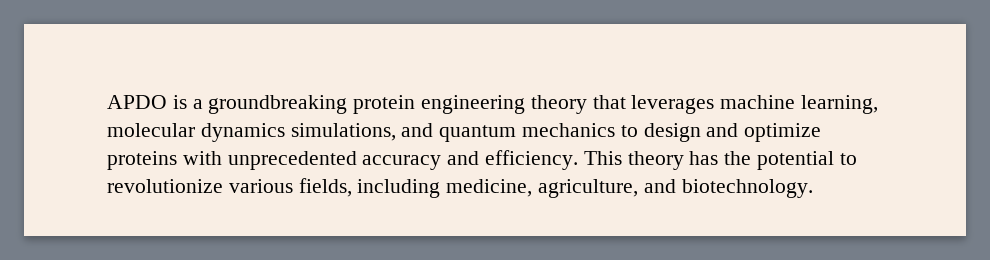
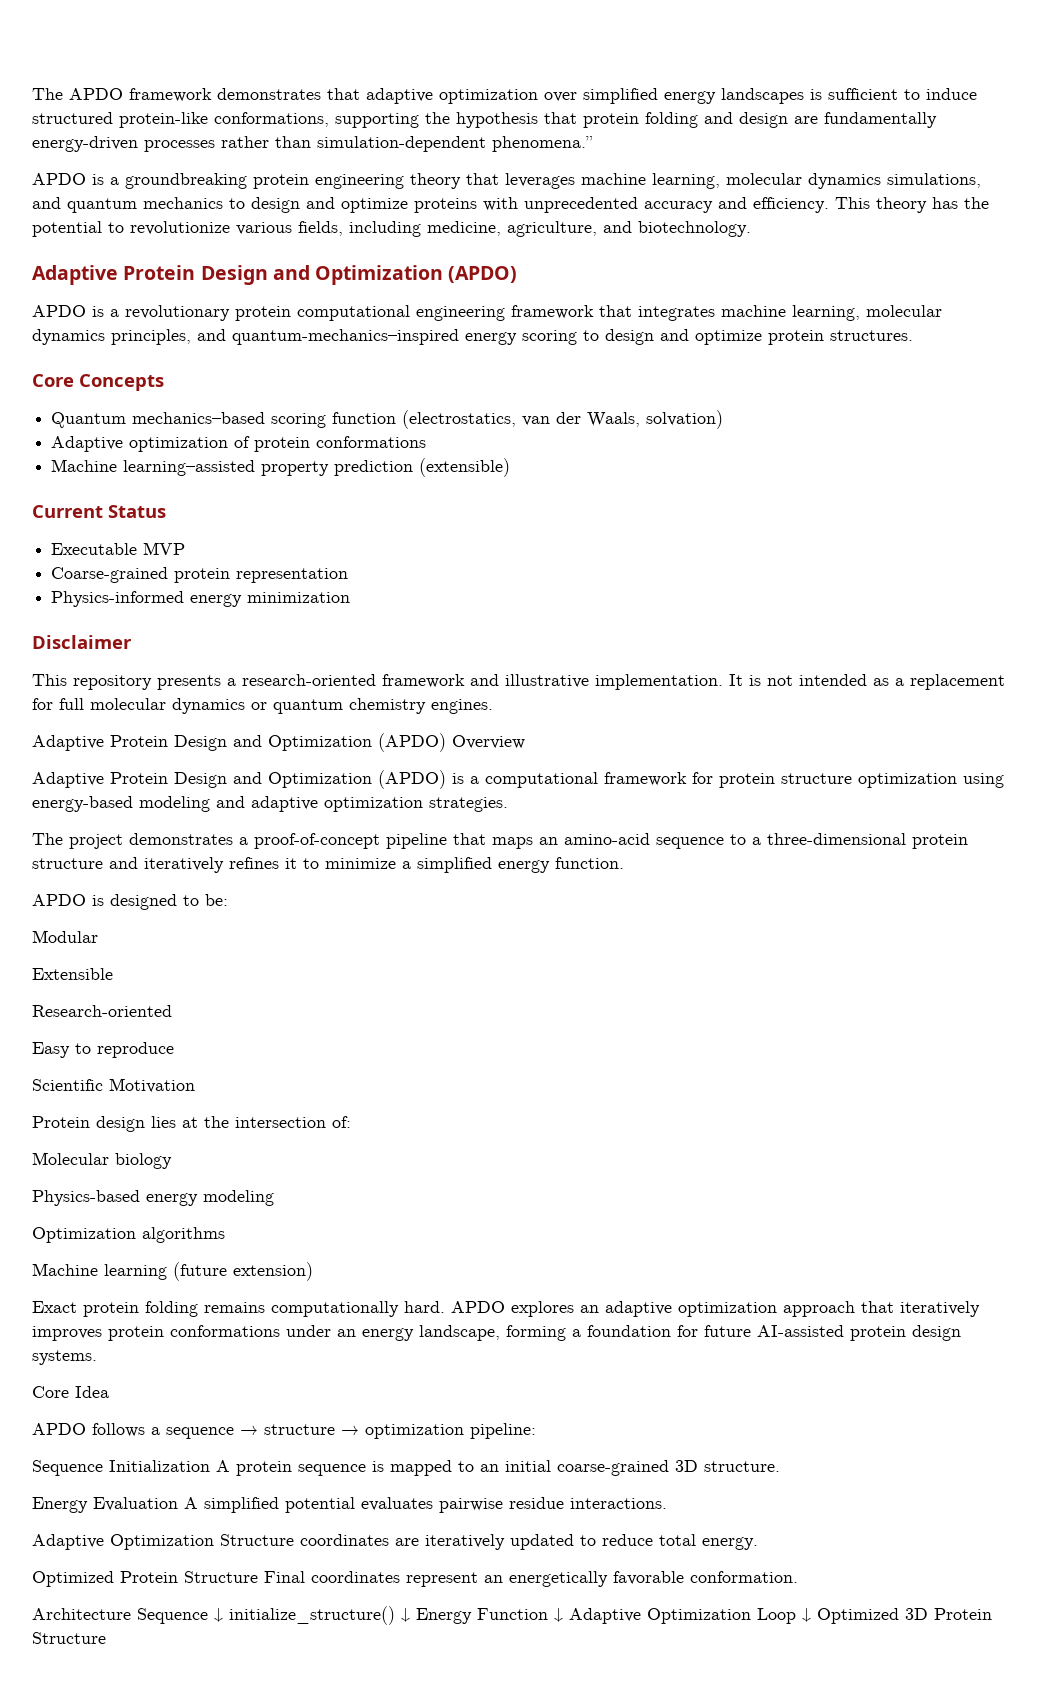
(107, 102) none -> [32,88,977,104] [32,112,937,128] [32,136,593,152] The APDO framework demonstrates that adaptive optimization over simplified energy landscapes is sufficient to induce structured protein-like conformations, supporting the hypothesis that protein folding and design are fundamentally energy-driven processes rather than simulation-dependent phenomena.” //
(813, 188) none -> [32,265,518,285] [32,305,942,321] [32,329,913,345] [32,374,164,391] [51,410,724,429] [51,436,427,452] [51,458,511,477] [32,505,166,518] [51,542,186,555] [51,567,349,583] [51,591,351,607] [32,635,132,649] [32,674,1005,690] [32,698,493,714] [32,733,525,752] [32,770,1004,789] [32,796,508,812] [32,833,968,849] [32,857,624,873] [32,894,228,910] [32,930,98,943] [32,968,113,980] [32,1005,172,1017] [32,1042,174,1058] [32,1078,195,1093] [32,1116,351,1132] [32,1152,172,1169] [32,1190,274,1206] [32,1227,225,1243] [32,1262,313,1281] [32,1301,980,1317] [32,1325,961,1341] [32,1350,97,1365] [32,1386,109,1398] [32,1423,536,1439] [32,1460,780,1476] [32,1497,667,1513] [32,1534,758,1550] [32,1571,798,1587] [32,1606,992,1625] [32,1632,106,1644] // Adaptive Protein Design and Optimization (APDO) // APDO is a revolutionary protein computational engineering framework that integrates machine learning, molecular dynamics principles, and quantum-mechanics–inspired energy scoring to design and optimize protein structures. // Core Concepts // Quantum mechanics–based scoring function (electrostatics, van der Waals, solvation) // Adaptive optimization of protein conformations // Machine learning–assisted property prediction (extensible) // Current Status // Executable MVP // Coarse-grained protein representation // Physics-informed energy minimization // Disclaimer // This repository presents a research-oriented framework and illustrative implementation. It is not intended as a replacement for full molecular dynamics or quantum chemistry engines. // Adaptive Protein Design and Optimization (APDO) Overview // Adaptive Protein Design and Optimization (APDO) is a computational framework for protein structure optimization using energy-based modeling and adaptive optimization strategies. // The project demonstrates a proof-of-concept pipeline that maps an amino-acid sequence to a three-dimensional protein structure and iteratively refines it to minimize a simplified energy function. // APDO is designed to be: // Modular // Extensible // Research-oriented // Easy to reproduce // Scientific Motivation // Protein design lies at the intersection of: // Molecular biology // Physics-based energy modeling // Optimization algorithms // Machine learning (future extension) // Exact protein folding remains computationally hard. APDO explores an adaptive optimization approach that iteratively improves protein conformations under an energy landscape, forming a foundation for future AI-assisted protein design systems. // Core Idea // APDO follows a sequence → structure → optimization pipeline: // Sequence Initialization A protein sequence is mapped to an initial coarse-grained 3D structure. // Energy Evaluation A simplified potential evaluates pairwise residue interactions. // Adaptive Optimization Structure coordinates are iteratively updated to reduce total energy. // Optimized Protein Structure Final coordinates represent an energetically favorable conformation. // Architecture Sequence ↓ initialize_structure() ↓ Energy Function ↓ Adaptive Optimization Loop ↓ Optimized 3D Protein Structure

